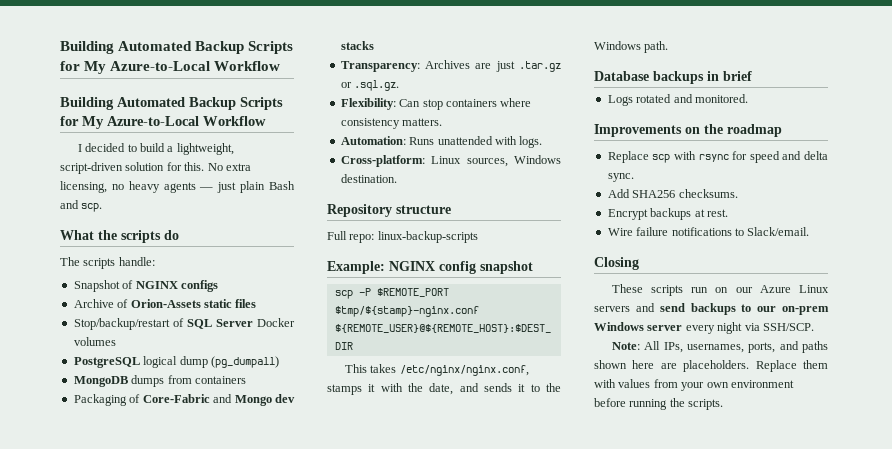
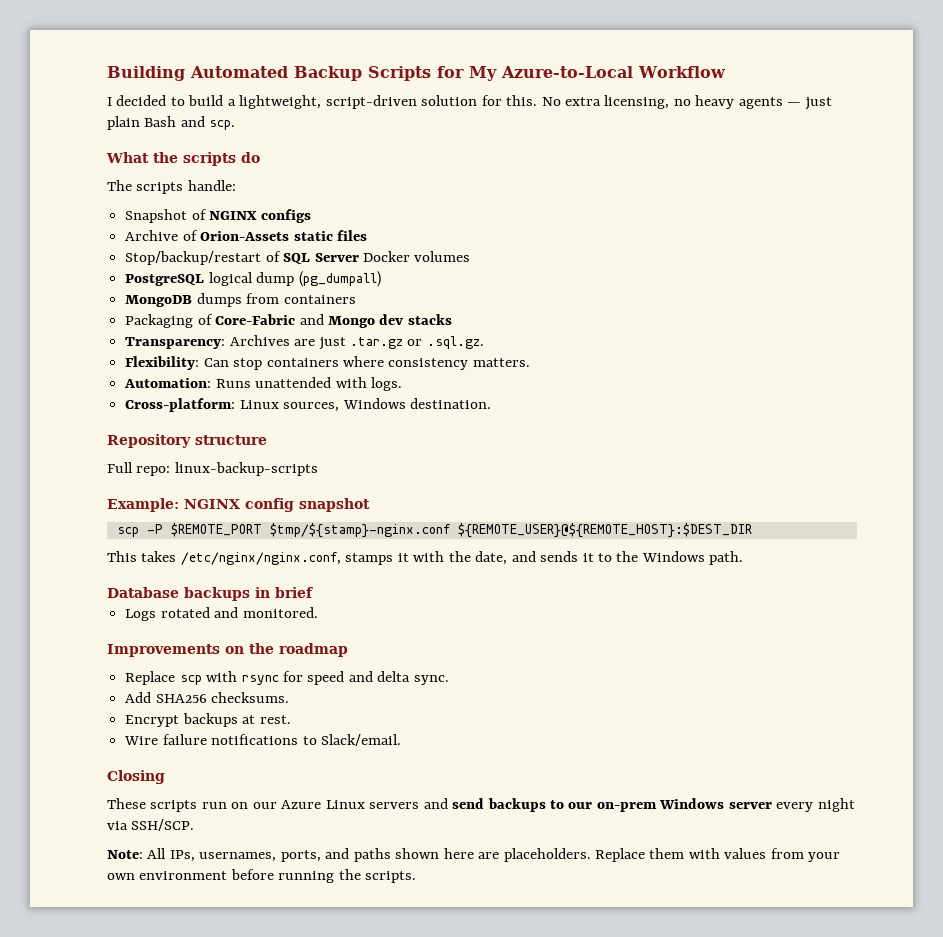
[60,41,294,54] [60,61,281,74] [60,97,283,110] [60,116,266,129] Building Automated Backup Scripts for My Azure-to-Local Workflow // Building Automated Backup Scripts for My Azure-to-Local Workflow -> [107,66,726,81] Building Automated Backup Scripts for My Azure-to-Local Workflow

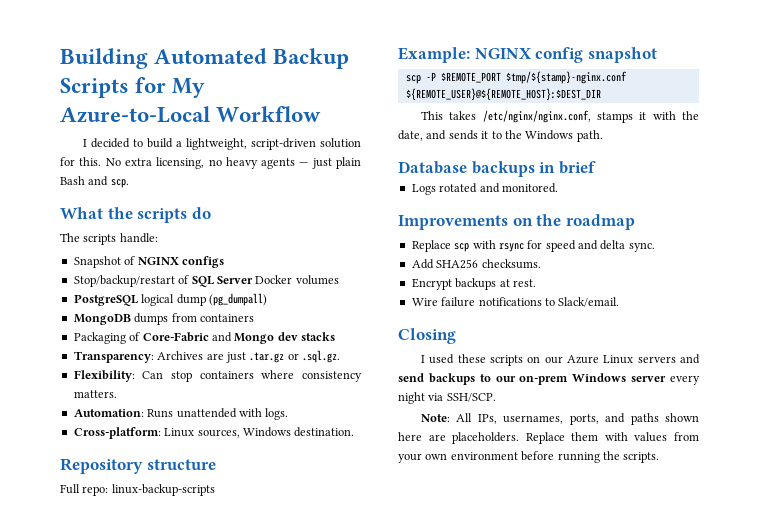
[125,230,367,241] // Archive of Orion-Assets static files -> (224, 262) none
[107,798,227,812] These scripts run -> [421,354,524,366] I used these scripts

